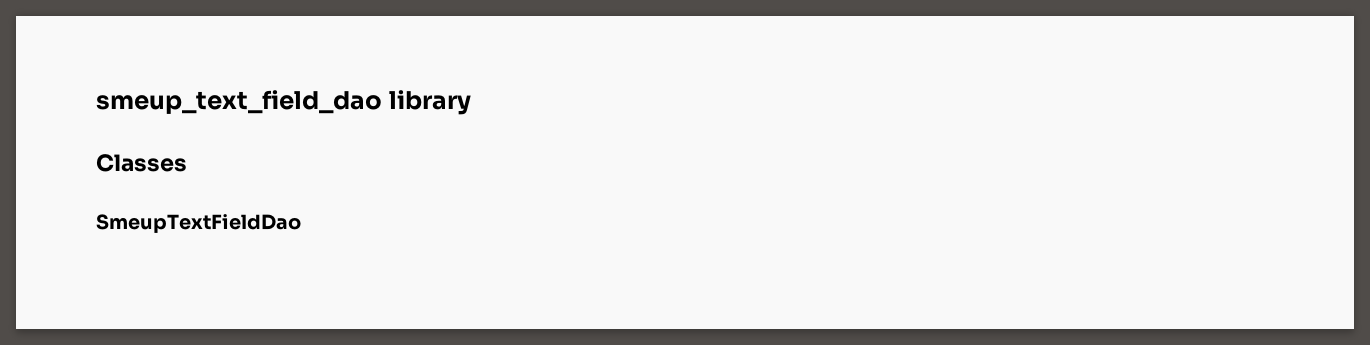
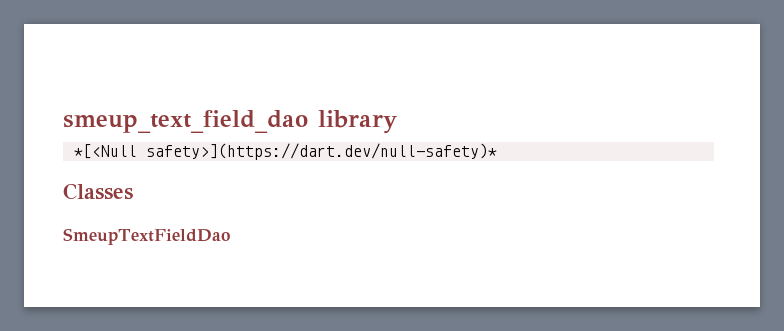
(471, 102) none -> [73,143,497,160] // *[<Null safety>](https://dart.dev/null-safety)*

